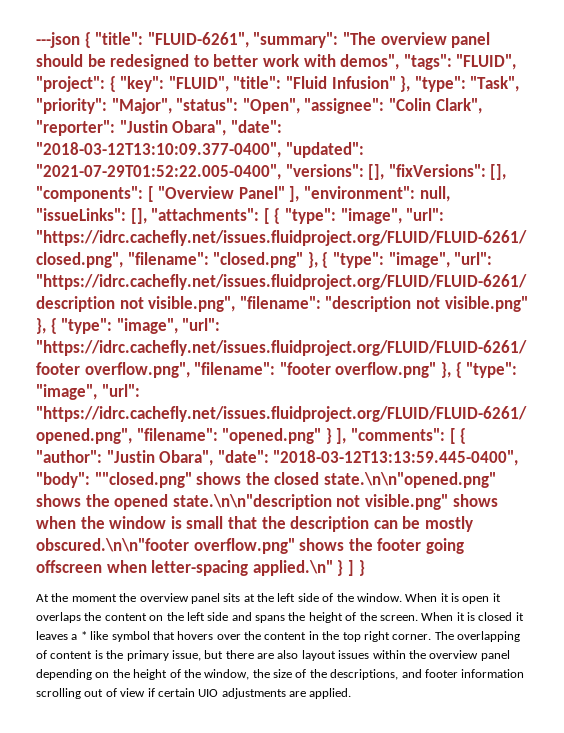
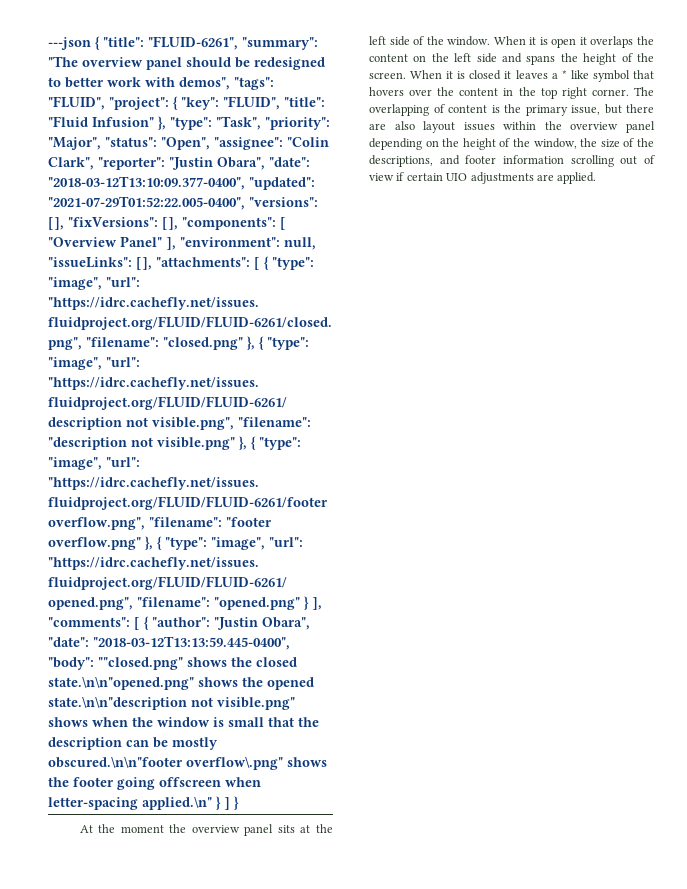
[193,538,295,554] overflow.png" -> [186,757,283,770] overflow\.png"

